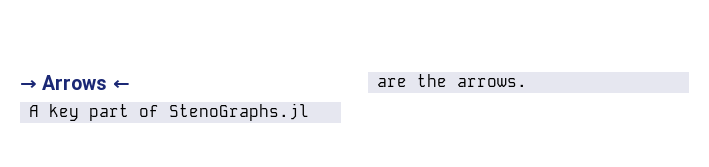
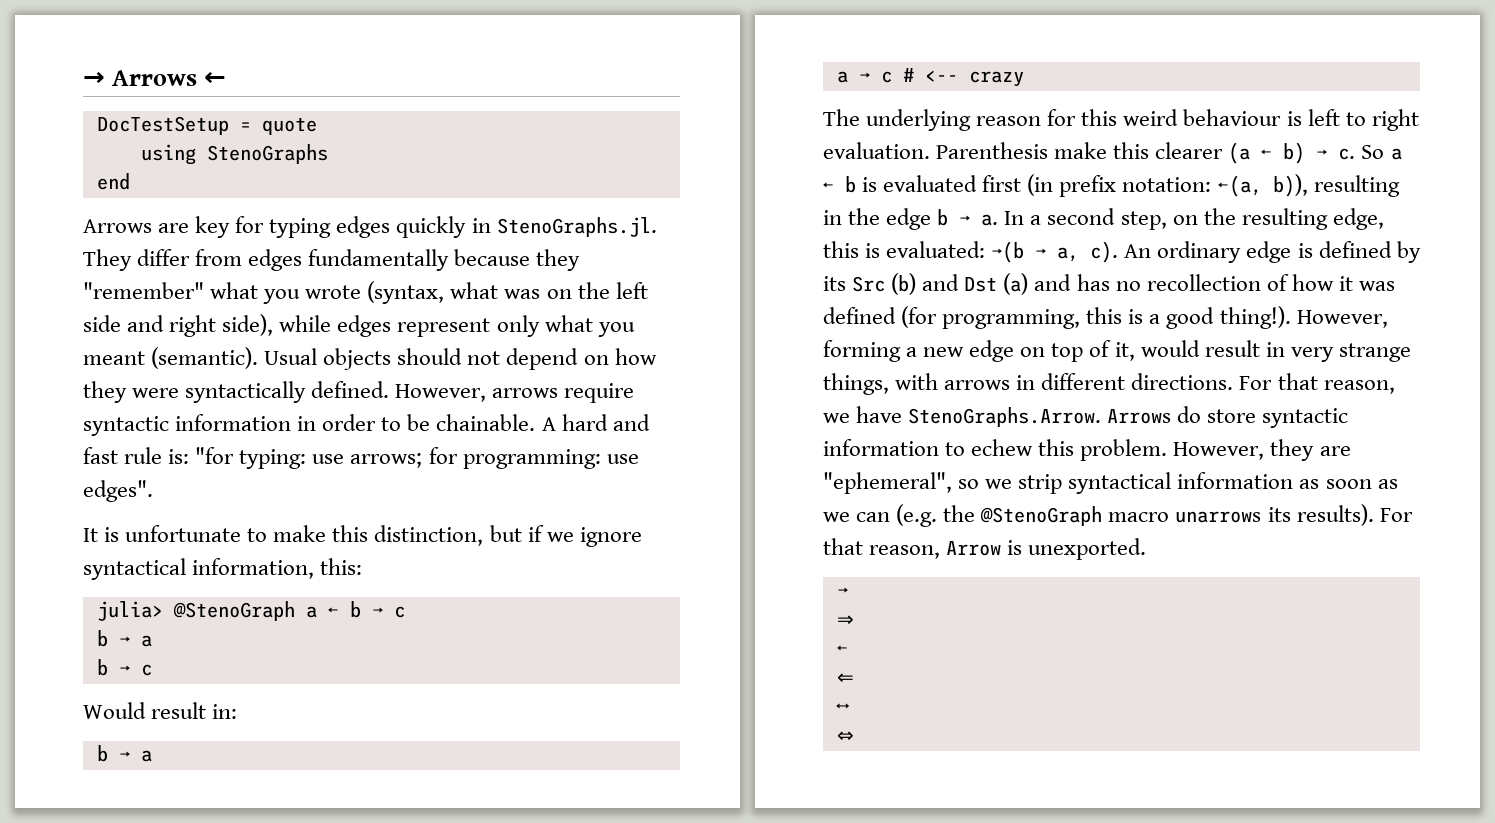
[29,103,310,121] [377,74,528,87] A key part of StenoGraphs.jl are the arrows. -> [96,116,317,135] [140,144,328,165] [96,173,130,190] [83,216,657,238] [83,249,581,271] [83,281,648,304] [83,314,635,337] [83,347,657,370] [83,381,635,403] [83,414,650,436] [83,447,639,469] [83,480,153,502] [83,525,642,547] [83,558,363,580] [96,601,405,621] [96,630,152,647] [96,659,152,676] [83,702,238,719] [96,745,152,762] [836,68,1024,87] [823,109,1419,131] [823,142,1402,164] [823,174,1400,197] [823,208,1384,230] [823,241,1421,263] [823,273,1395,295] [823,306,1388,329] [823,340,1411,362] [823,373,1395,395] [823,406,1349,428] [823,439,1351,461] [823,472,1398,494] [823,504,1413,527] [823,538,1147,560] [836,587,848,597] [836,615,854,626] [836,645,848,655] [836,673,854,684] [835,703,850,713] [836,731,854,742] DocTestSetup = quote // using StenoGraphs // end // Arrows are key for typing edges quickly in StenoGraphs.jl. They differ from edges fundamentally because they "remember" what you wrote (syntax, what was on the left side and right side), while edges represent only what you meant (semantic). Usual objects should not depend on how they were syntactically defined. However, arrows require syntactic information in order to be chainable. A hard and fast rule is: "for typing: use arrows; for programming: use edges". // It is unfortunate to make this distinction, but if we ignore syntactical information, this: // julia> @StenoGraph a ← b → c // b → a // b → c // Would result in: // b → a // a → c # <-- crazy // The underlying reason for this weird behaviour is left to right evaluation. Parenthesis make this clearer (a ← b) → c. So a ← b is evaluated first (in prefix notation: ←(a, b)), resulting in the edge b → a. In a second step, on the resulting edge, this is evaluated: →(b → a, c). An ordinary edge is defined by its Src (b) and Dst (a) and has no recollection of how it was defined (for programming, this is a good thing!). However, forming a new edge on top of it, would result in very strange things, with arrows in different directions. For that reason, we have StenoGraphs.Arrow. Arrows do store syntactic information to echew this problem. However, they are "ephemeral", so we strip syntactical information as soon as we can (e.g. the @StenoGraph macro unarrows its results). For that reason, Arrow is unexported. // → // ⇒ // ← // ⇐ // ↔ // ⇔

